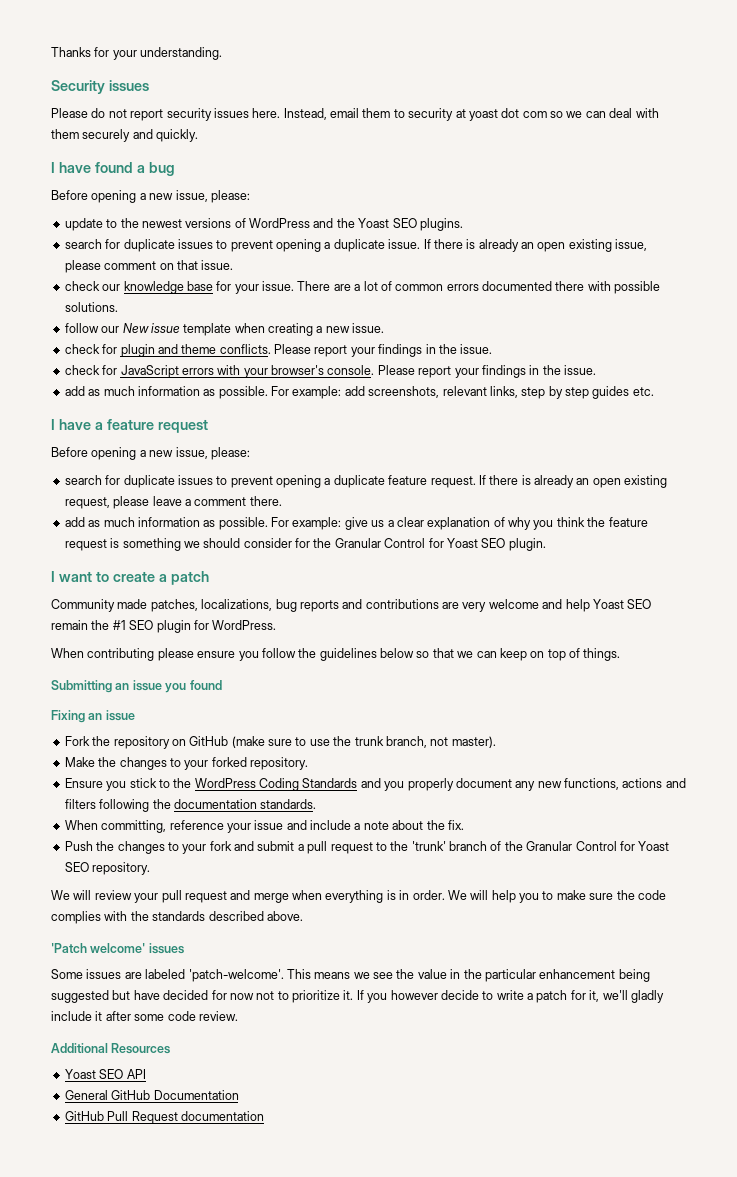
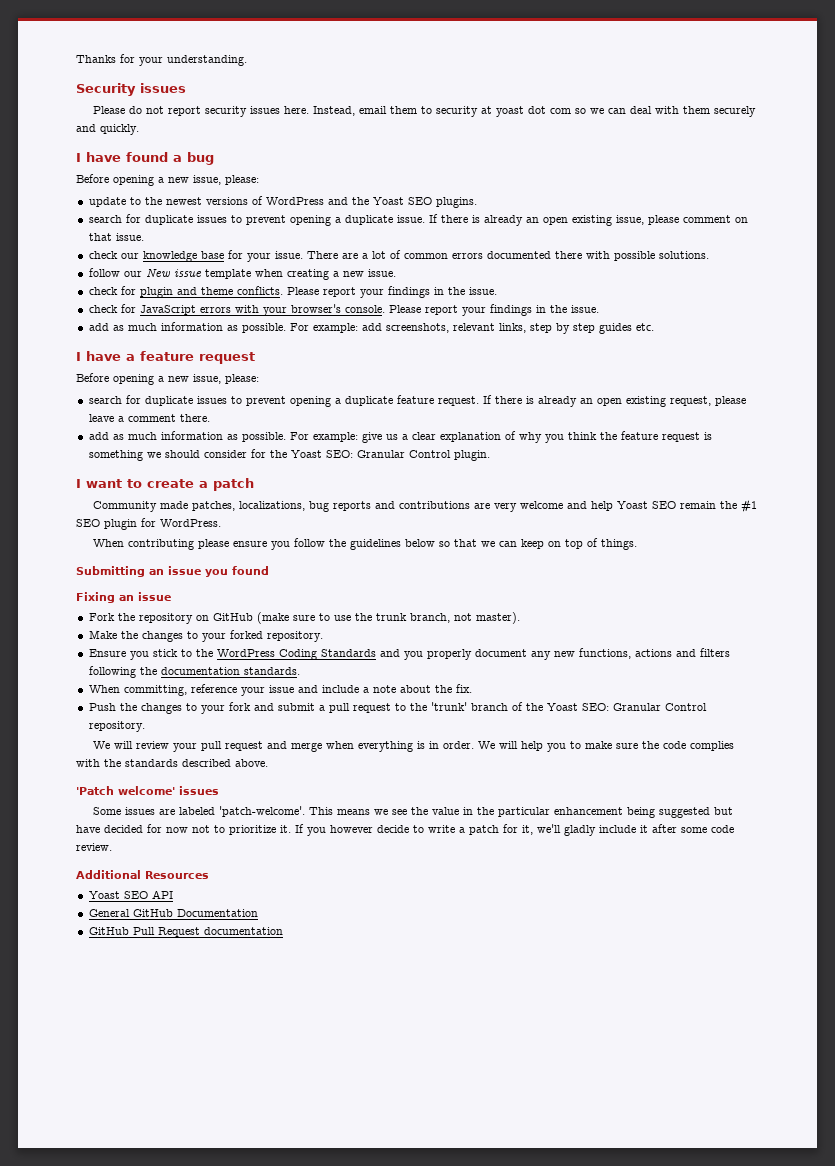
[334,538,506,548] Granular Control for Yoast SEO -> [290,450,451,458] Yoast SEO: Granular Control
[526,841,670,851] [64,862,89,872] Granular Control for Yoast SEO -> [546,703,707,711] Yoast SEO: Granular Control

